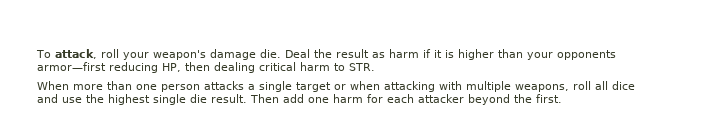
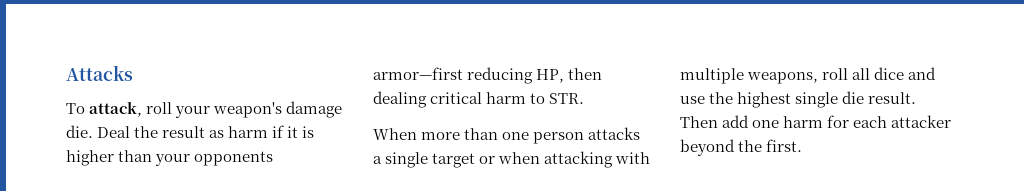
(36, 54) none -> [66,65,133,81] Attacks //

